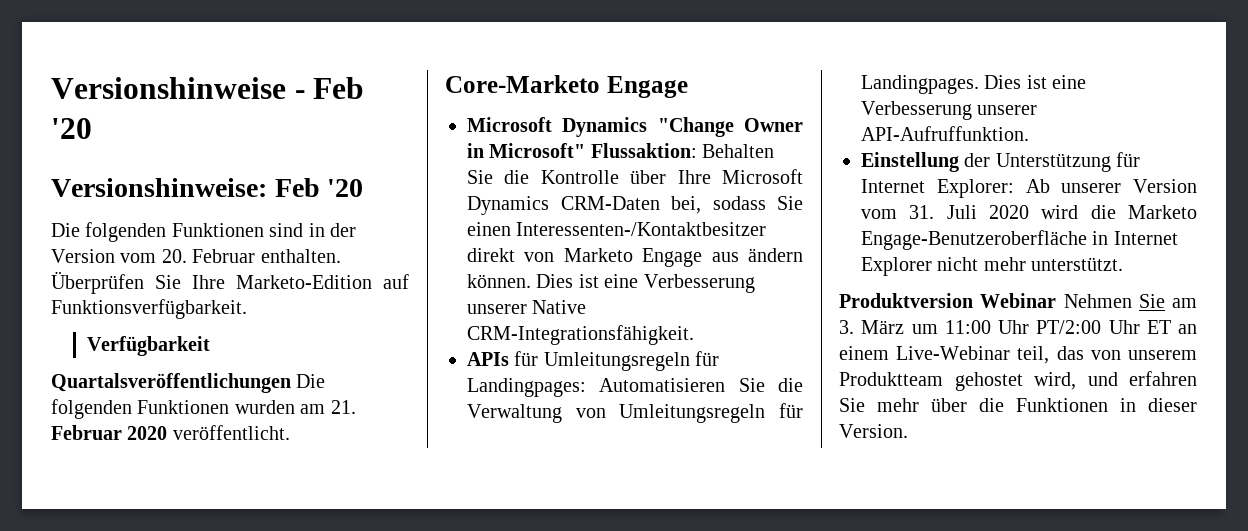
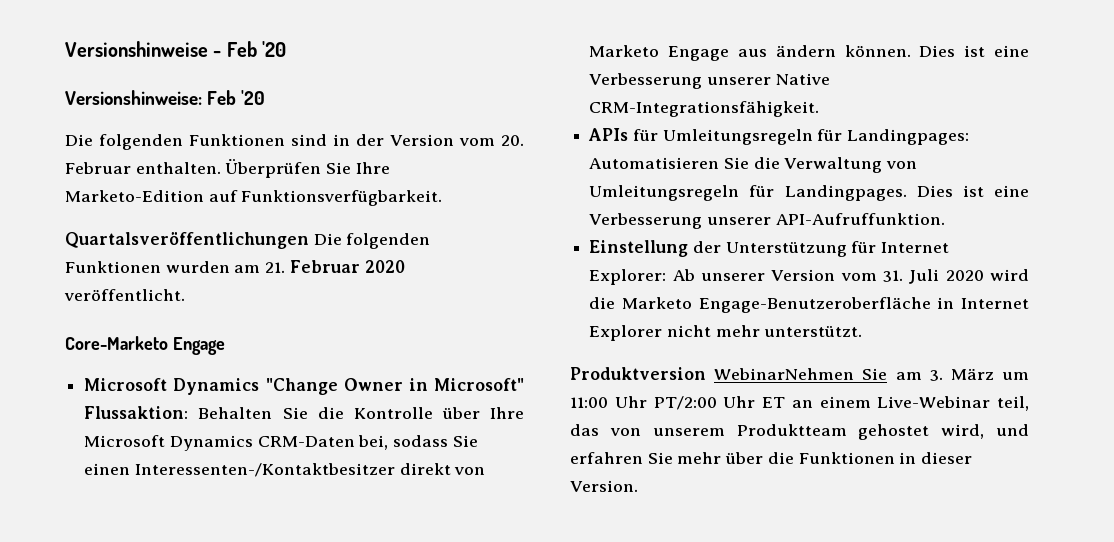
[86,336,210,356] // Verfügbarkeit -> (443, 198) none
[980,293,1132,308] Webinar Nehmen -> [714,368,855,380] WebinarNehmen

